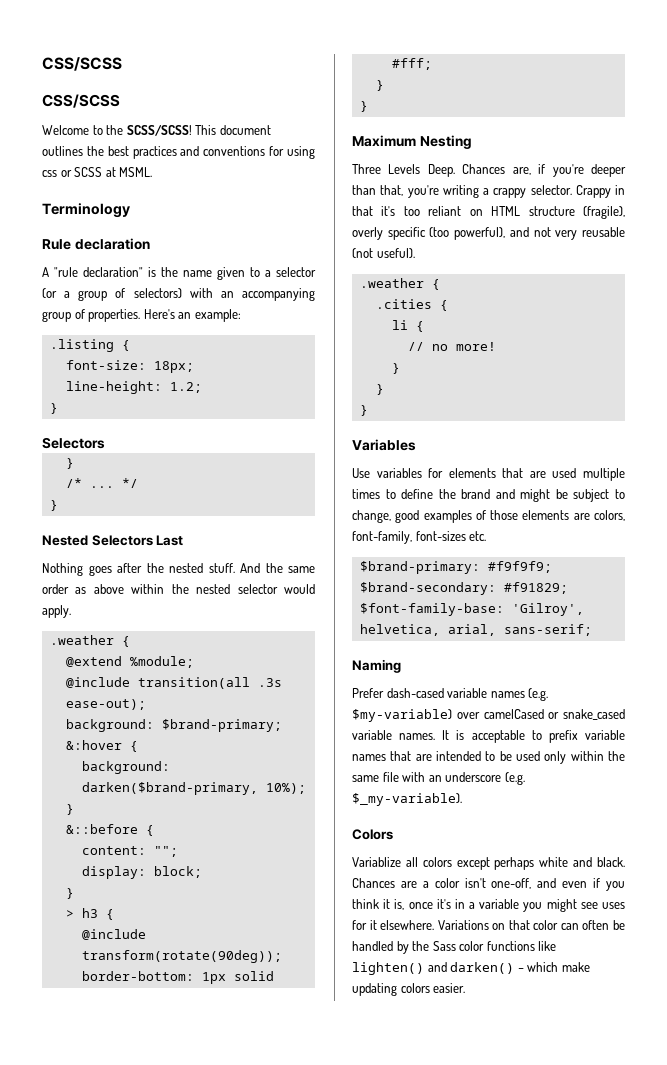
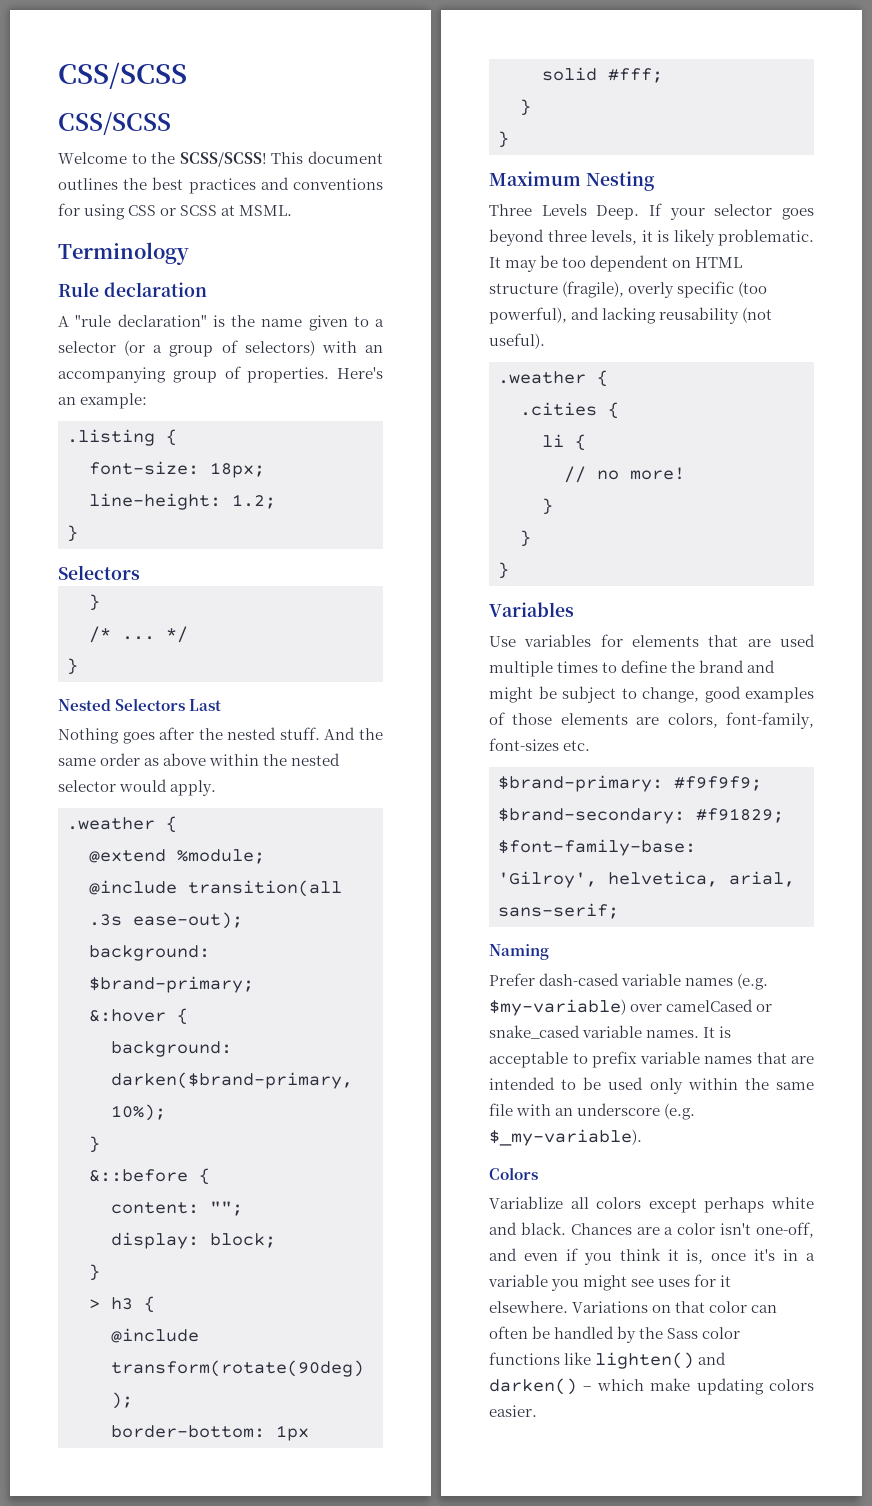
[42,170,57,177] css -> [128,205,157,216] CSS
[462,164,626,177] [352,185,625,198] [352,206,462,216] Chances are, if you're deeper than that, you're writing a crappy selector. Crappy in that it's too reliant -> [649,203,814,220] [489,229,814,246] [489,255,669,272] If your selector goes beyond three levels, it is likely problematic. It may be too dependent
[533,227,625,240] not very reusable -> [602,307,740,324] lacking reusability

